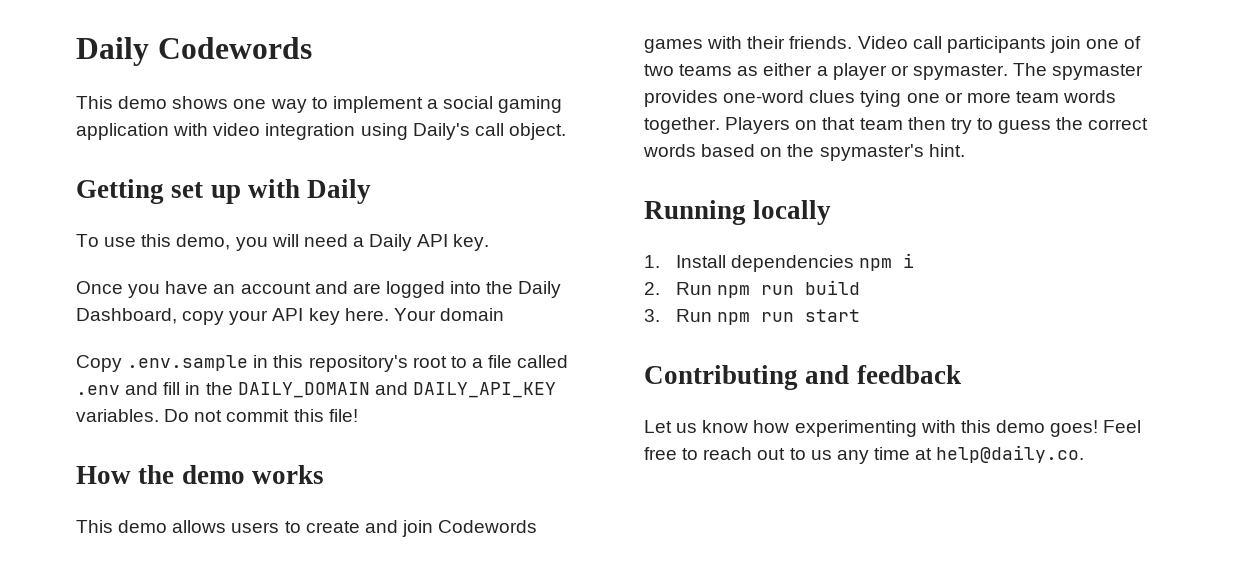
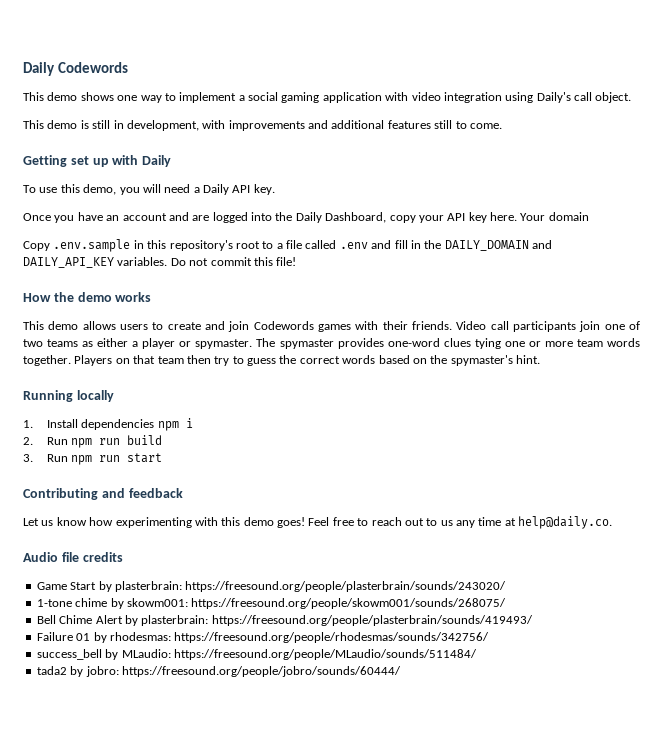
(566, 131) none -> [23,120,502,131] // This demo is still in development, with improvements and additional features still to come.
(1085, 454) none -> [23,552,123,562] [36,581,507,592] [36,598,507,609] [36,615,533,626] [36,632,490,643] [36,649,477,660] [36,666,401,677] // Audio file credits // Game Start by plasterbrain: https://freesound.org/people/plasterbrain/sounds/243020/ // 1-tone chime by skowm001: https://freesound.org/people/skowm001/sounds/268075/ // Bell Chime Alert by plasterbrain: https://freesound.org/people/plasterbrain/sounds/419493/ // Failure 01 by rhodesmas: https://freesound.org/people/rhodesmas/sounds/342756/ // success_bell by MLaudio: https://freesound.org/people/MLaudio/sounds/511484/ // tada2 by jobro: https://freesound.org/people/jobro/sounds/60444/

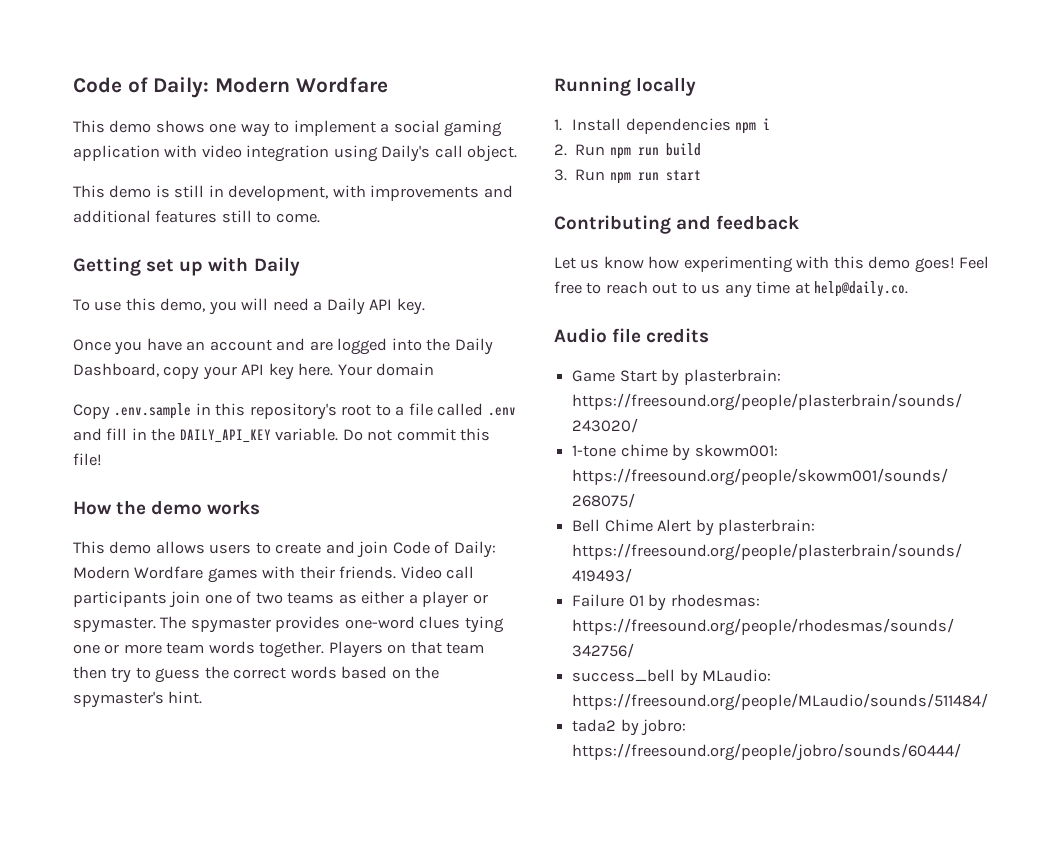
[23,62,128,76] Daily Codewords -> [73,77,388,98] Code of Daily: Modern Wordfare
[444,240,552,251] [23,257,168,268] DAILY_DOMAIN and DAILY_API_KEY variables. -> [179,428,339,443] DAILY_API_KEY variable.
[253,321,314,330] Codewords -> [392,541,496,558] [73,566,204,579] Code of Daily: Modern Wordfare

